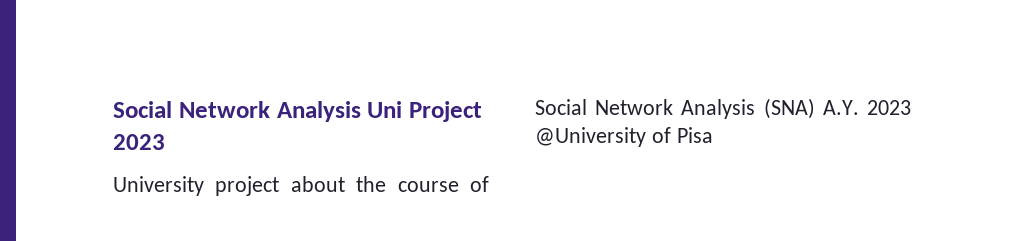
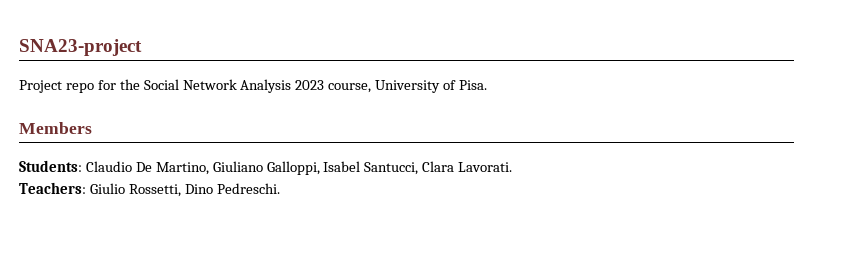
[113,101,482,122] [113,134,165,150] [113,176,489,196] [535,98,911,119] [535,127,713,147] Social Network Analysis Uni Project 2023 // University project about the course of Social Network Analysis (SNA) A.Y. 2023 @University of Pisa -> [19,39,142,56] [19,79,488,93] [19,122,92,134] [19,160,513,175] [19,182,280,197] SNA23-project // Project repo for the Social Network Analysis 2023 course, University of Pisa. // Members // Students: Claudio De Martino, Giuliano Galloppi, Isabel Santucci, Clara Lavorati. // Teachers: Giulio Rossetti, Dino Pedreschi.

